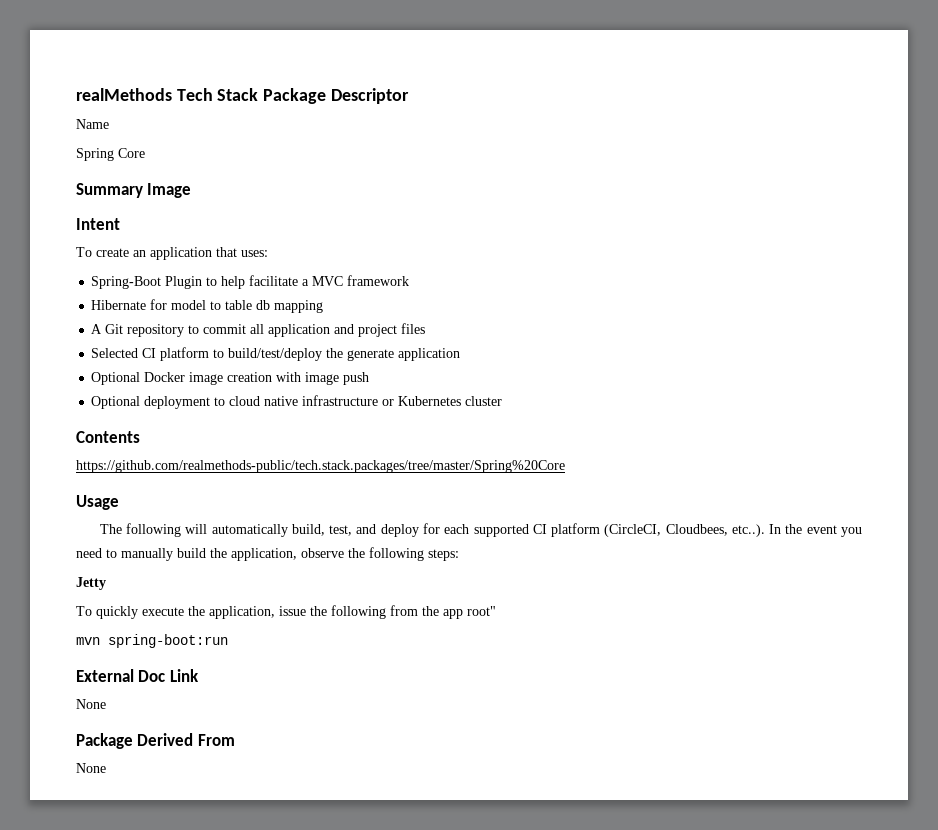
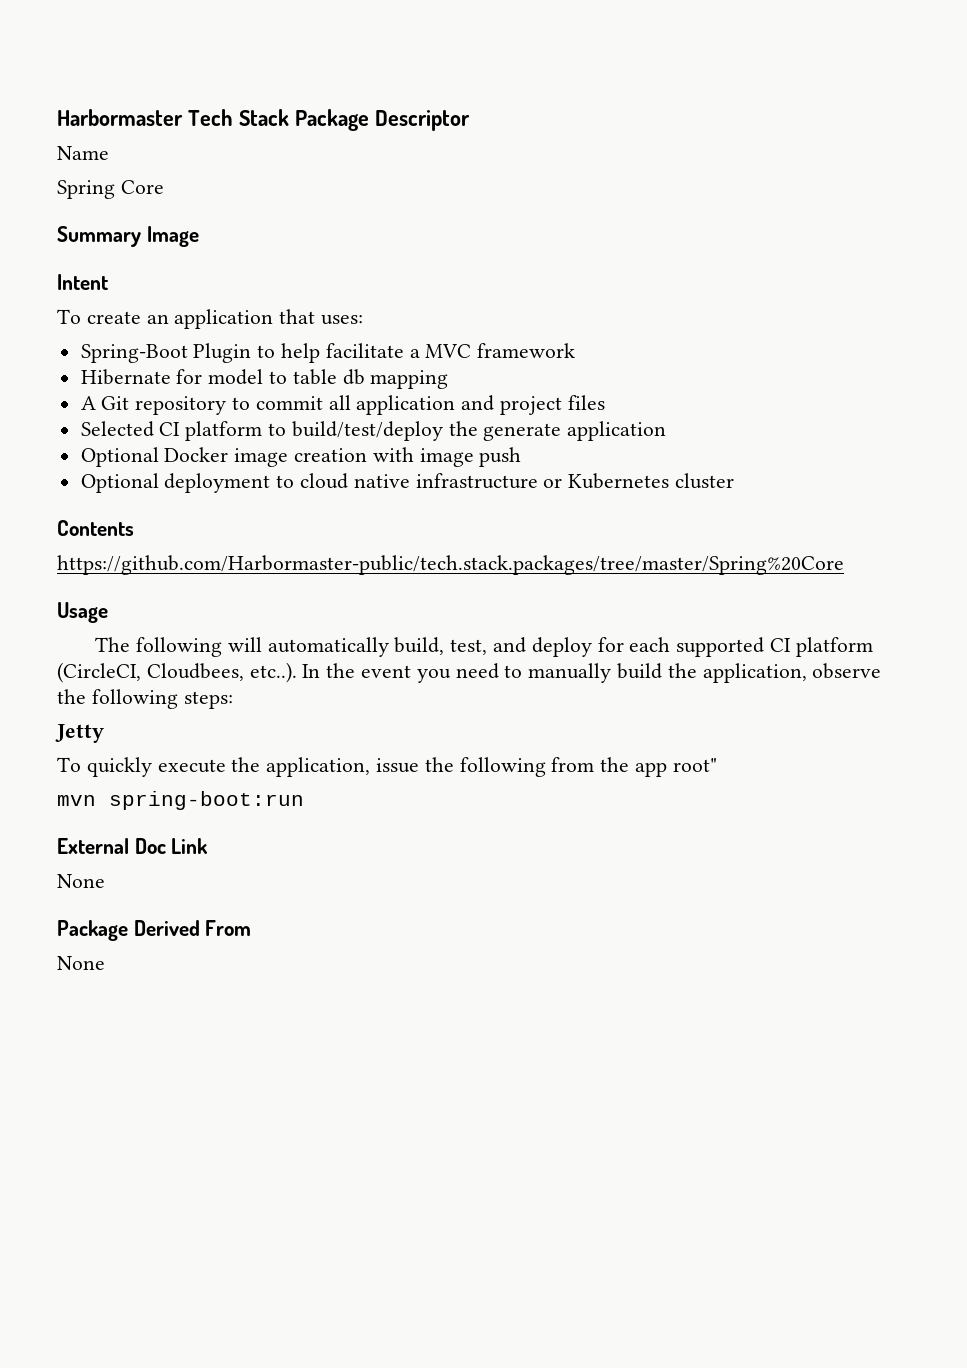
[76,88,172,101] realMethods -> [57,109,183,126] Harbormaster
[76,460,565,473] https://github.com/realmethods-public/tech.stack.packages/tree/master/Spring%20Core -> [57,555,844,575] https://github.com/Harbormaster-public/tech.stack.packages/tree/master/Spring%20Core

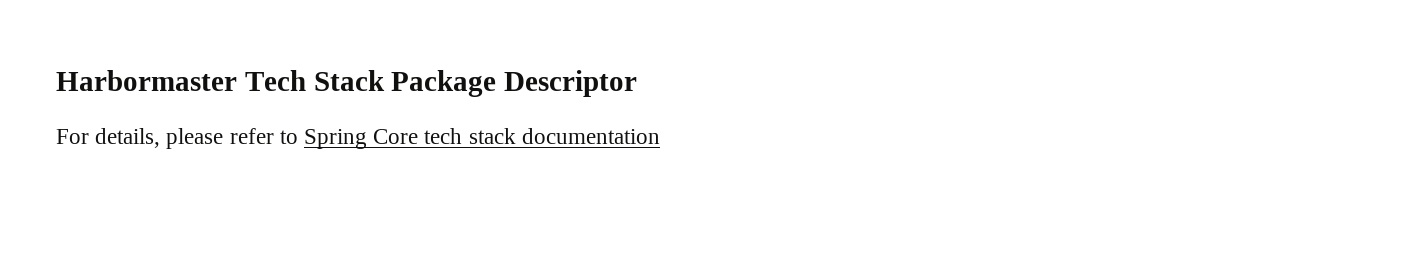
[57,146,109,160] [57,180,164,199] [57,226,199,247] [57,274,108,290] [57,309,364,329] [80,343,576,363] [80,369,449,389] [80,395,605,415] [80,421,667,441] [80,447,522,467] [80,473,735,493] [57,520,134,536] [57,555,844,575] [57,602,108,623] [95,637,873,657] [57,662,882,683] [57,689,233,709] [55,724,104,743] [57,757,717,777] [57,791,304,810] [57,838,209,854] [57,874,105,888] [57,920,252,941] [57,956,105,970] Name // Spring Core // Summary Image // Intent // To create an application that uses: // Spring-Boot Plugin to help facilitate a MVC framework // Hibernate for model to table db mapping // A Git repository to commit all application and project files // Selected CI platform to build/test/deploy the generate application // Optional Docker image creation with image push // Optional deployment to cloud native infrastructure or Kubernetes cluster // Contents // https://github.com/Harbormaster-public/tech.stack.packages/tree/master/Spring%20Core // Usage // The following will automatically build, test, and deploy for each supported CI platform (CircleCI, Cloudbees, etc..). In the event you need to manually build the application, observe the following steps: // Jetty // To quickly execute the application, issue the following from the app root" // mvn spring-boot:run // External Doc Link // None // Package Derived From // None -> [56,128,660,149] For details, please refer to Spring Core tech stack documentation

